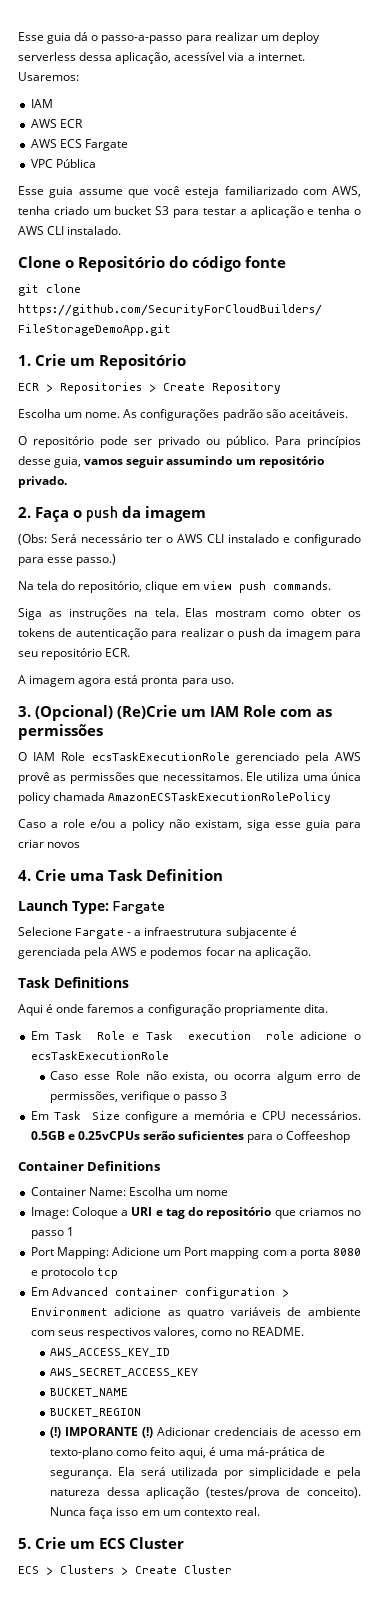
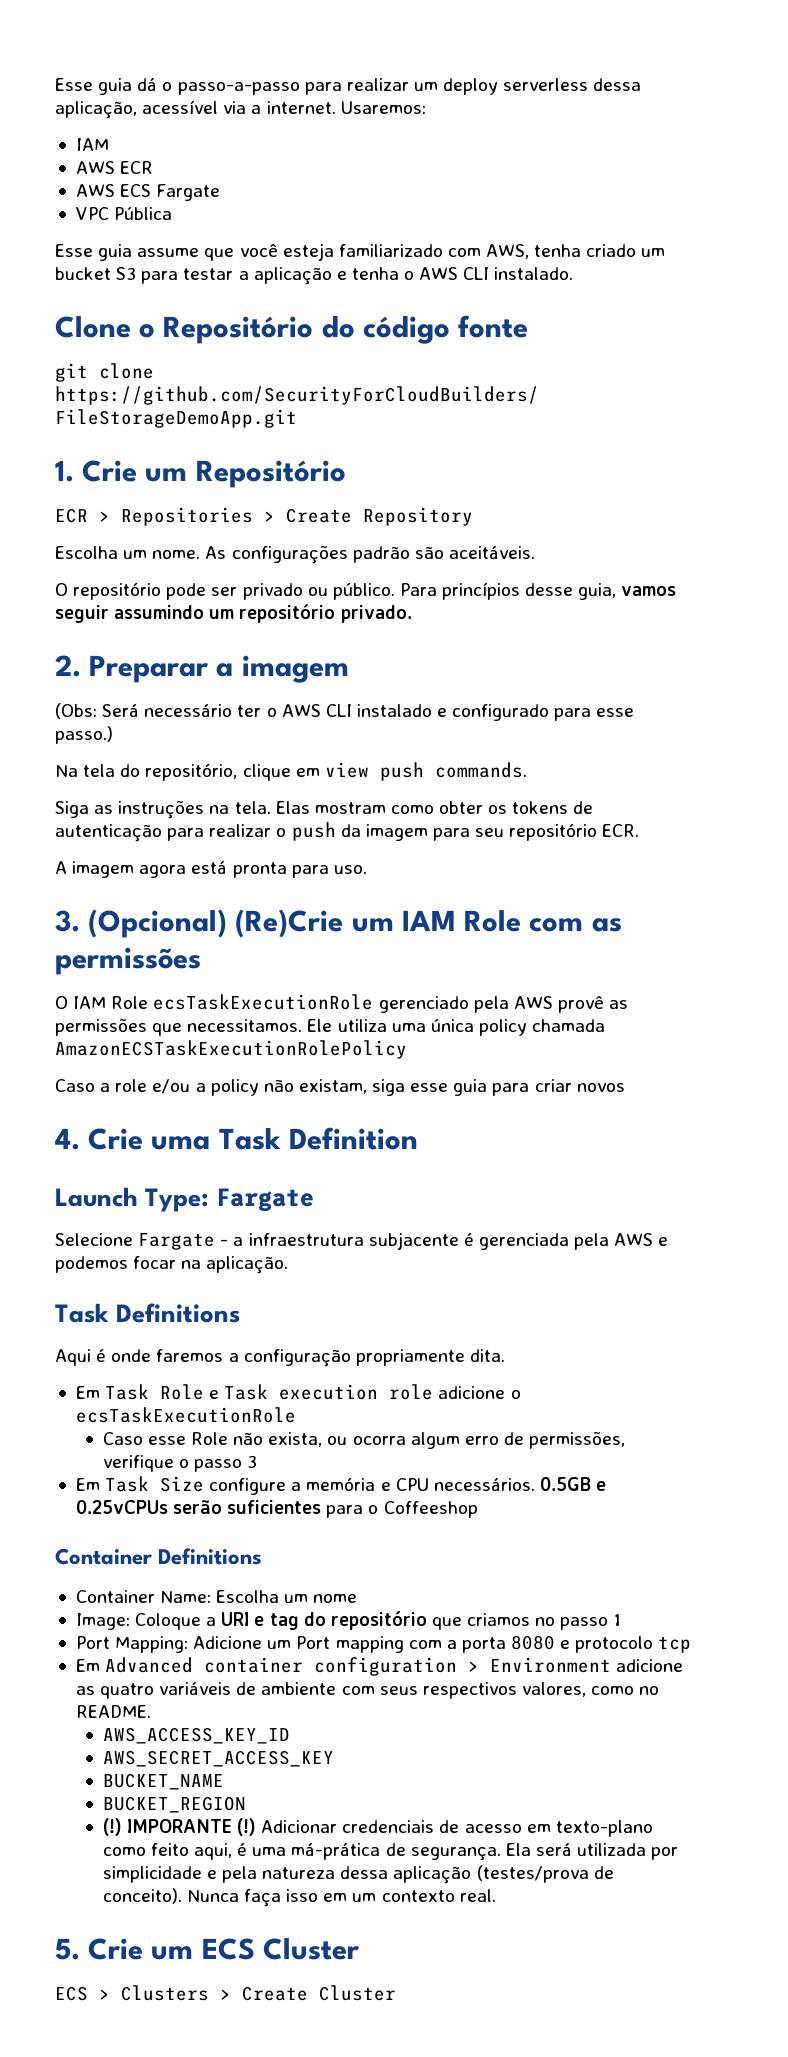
[35,506,141,522] Faça o push da -> [89,655,234,683] Preparar a

